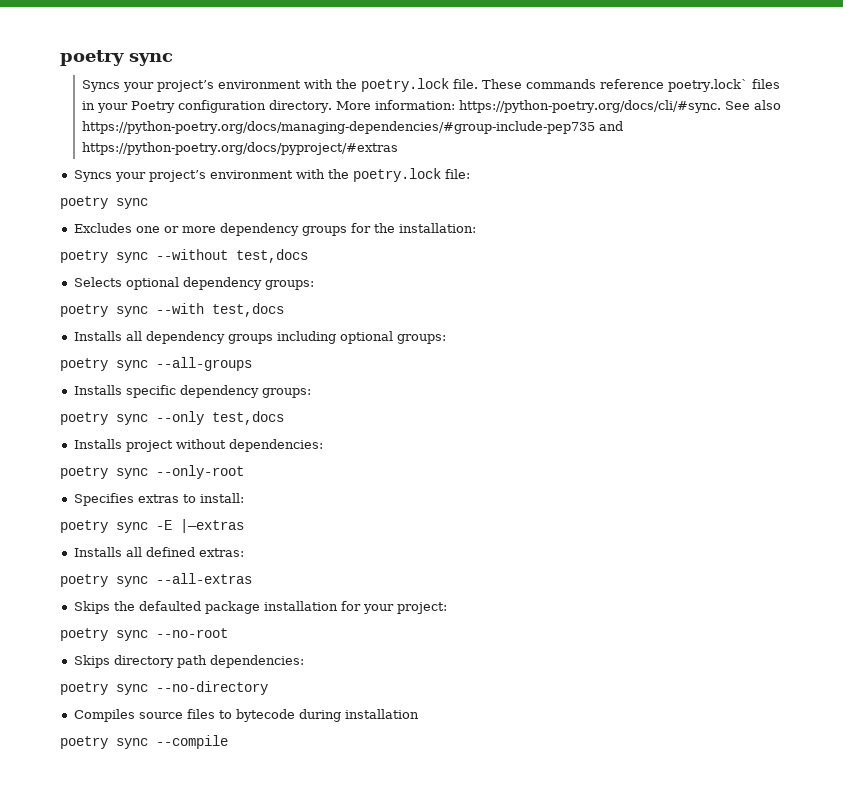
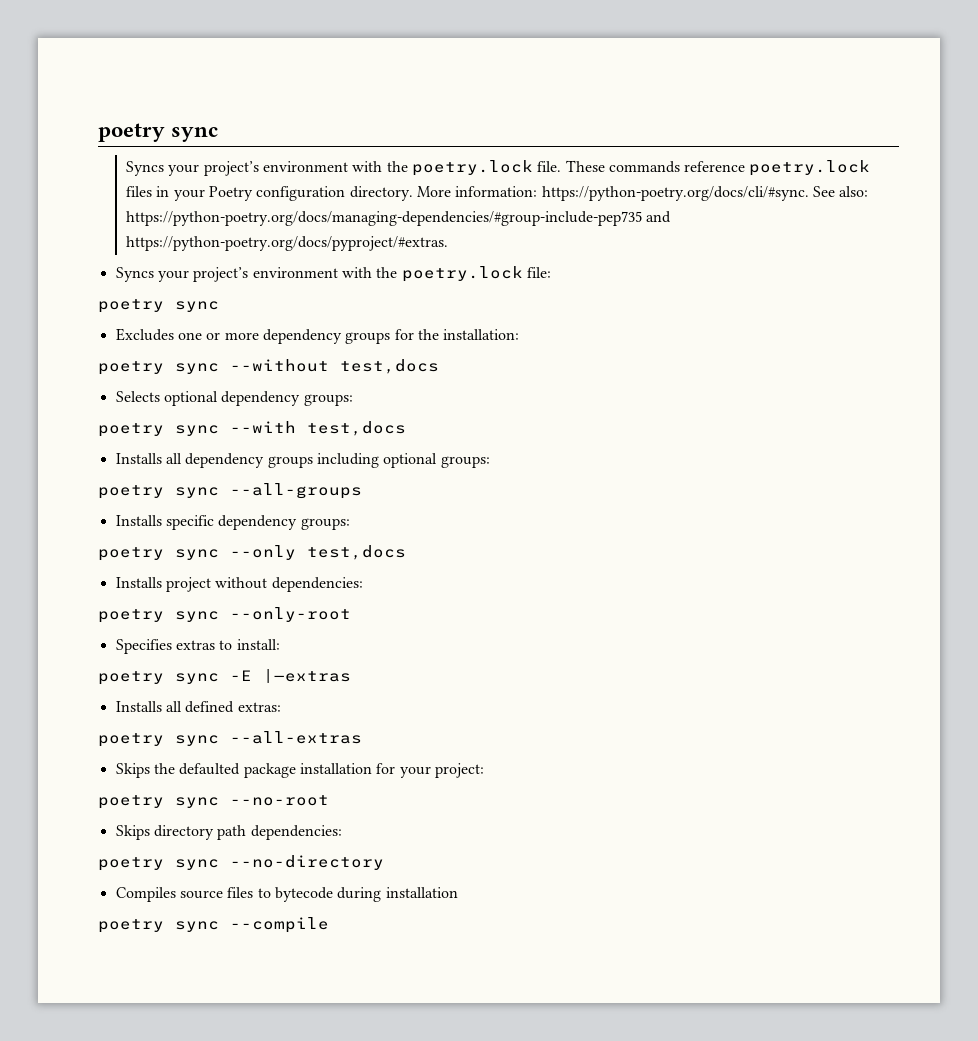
[667,79,748,92] poetry.lock` -> [749,160,871,176] poetry.lock
[753,100,781,110] also -> [839,186,869,197] also:
[81,142,398,155] https://python-poetry.org/docs/pyproject/#extras -> [125,236,448,251] https://python-poetry.org/docs/pyproject/#extras.

